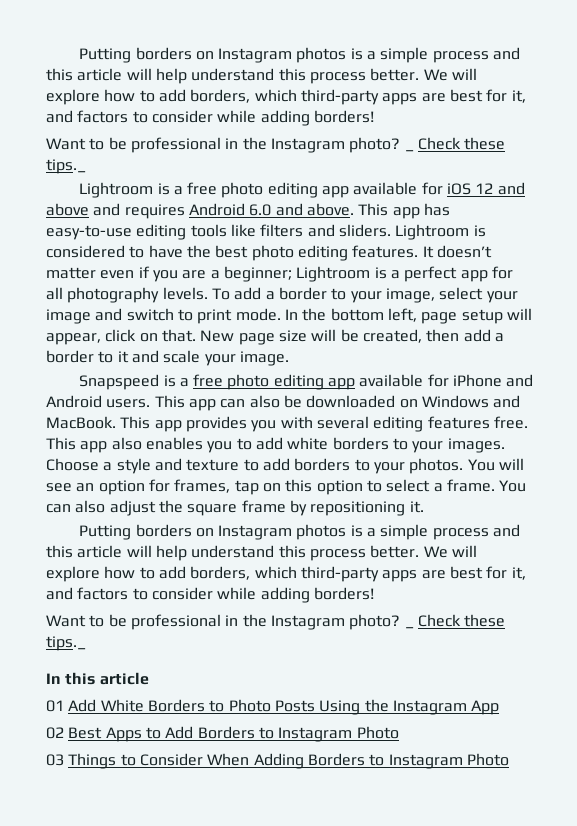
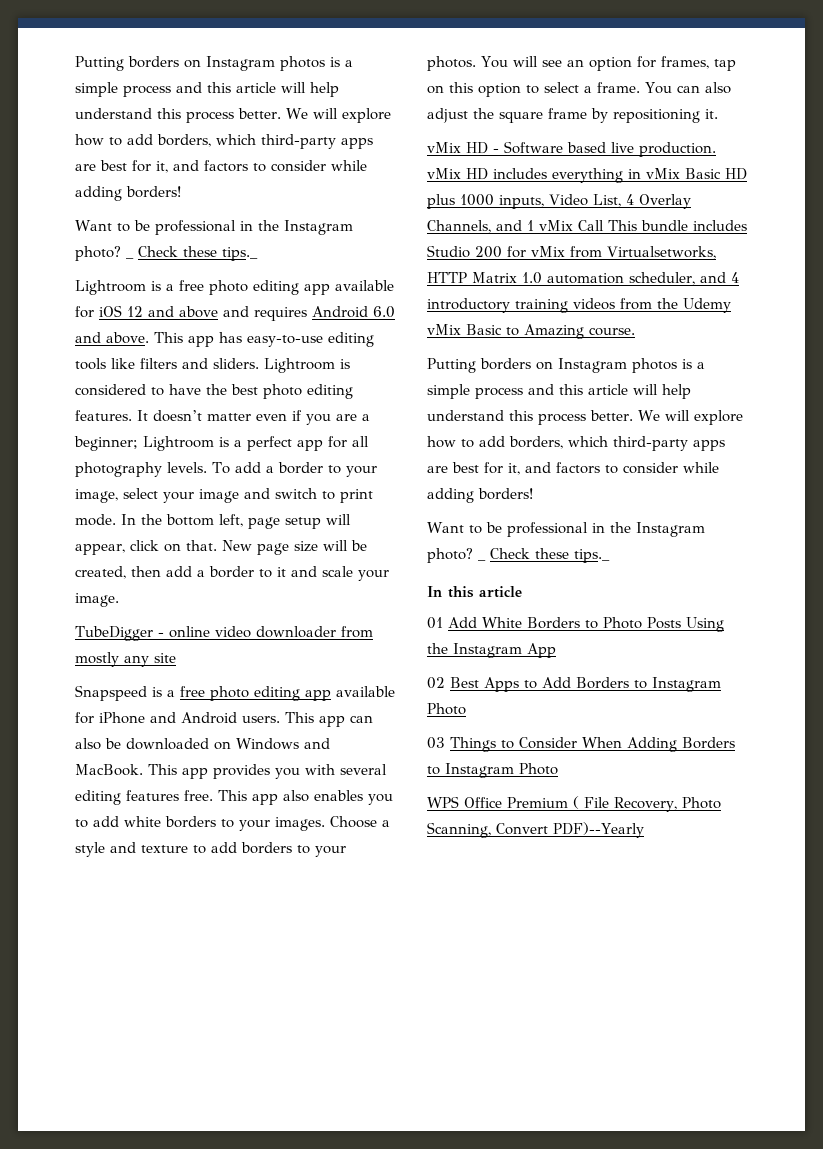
(289, 358) none -> [75,626,373,641] [75,652,176,667] // TubeDigger - online video downloader from mostly any site
(424, 507) none -> [427,141,716,157] [427,168,747,183] [427,194,691,209] [427,220,747,233] [427,245,716,259] [427,272,739,285] [427,298,731,313] [427,324,635,339] // vMix HD - Software based live production. vMix HD includes everything in vMix Basic HD plus 1000 inputs, Video List, 4 Overlay Channels, and 1 vMix Call This bundle includes Studio 200 for vMix from Virtualsetworks, HTTP Matrix 1.0 automation scheduler, and 4 introductory training videos from the Udemy vMix Basic to Amazing course.
(509, 759) none -> [427,796,721,812] [427,822,644,838] // WPS Office Premium ( File Recovery, Photo Scanning, Convert PDF)--Yearly

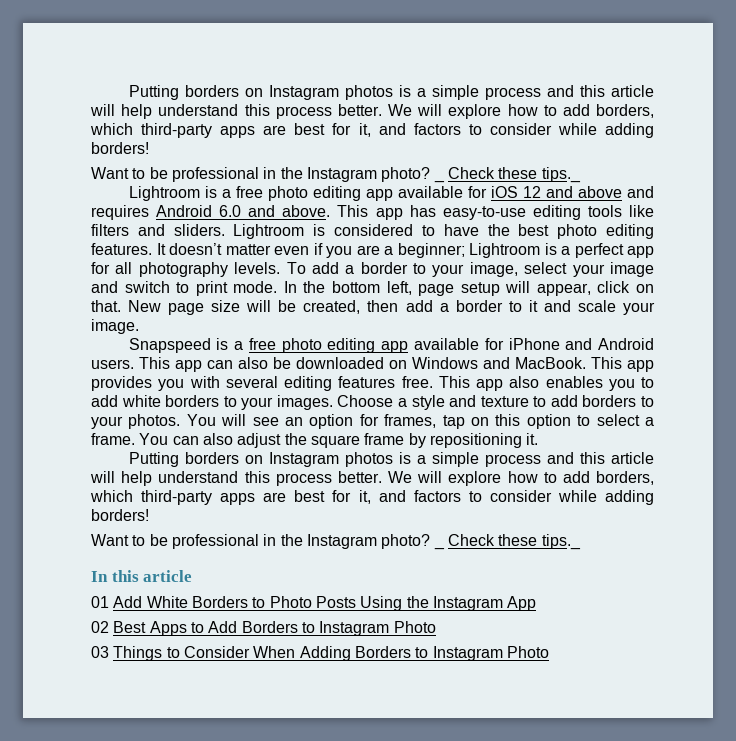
[75,626,373,641] [75,652,176,667] // TubeDigger - online video downloader from mostly any site -> (139, 326) none
[427,141,716,157] [427,168,747,183] [427,194,691,209] [427,220,747,233] [427,245,716,259] [427,272,739,285] [427,298,731,313] [427,324,635,339] // vMix HD - Software based live production. vMix HD includes everything in vMix Basic HD plus 1000 inputs, Video List, 4 Overlay Channels, and 1 vMix Call This bundle includes Studio 200 for vMix from Virtualsetworks, HTTP Matrix 1.0 automation scheduler, and 4 introductory training videos from the Udemy vMix Basic to Amazing course. -> (539, 439) none
[427,796,721,812] [427,822,644,838] // WPS Office Premium ( File Recovery, Photo Scanning, Convert PDF)--Yearly -> (549, 652) none

